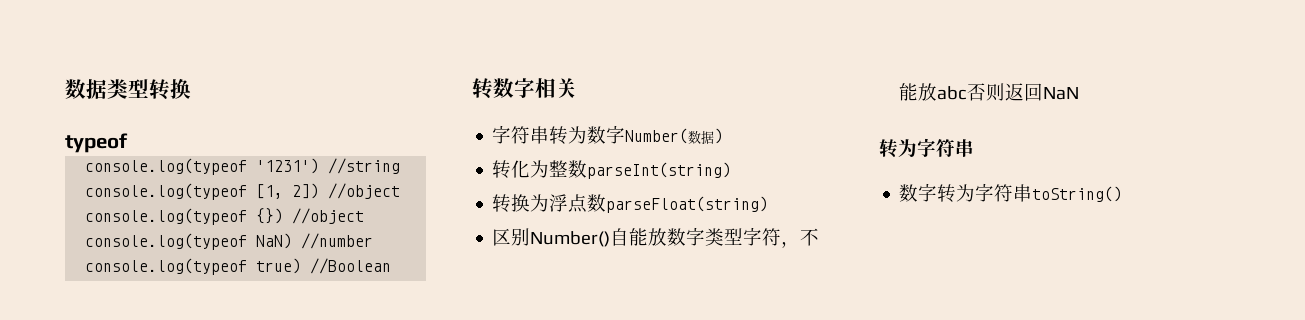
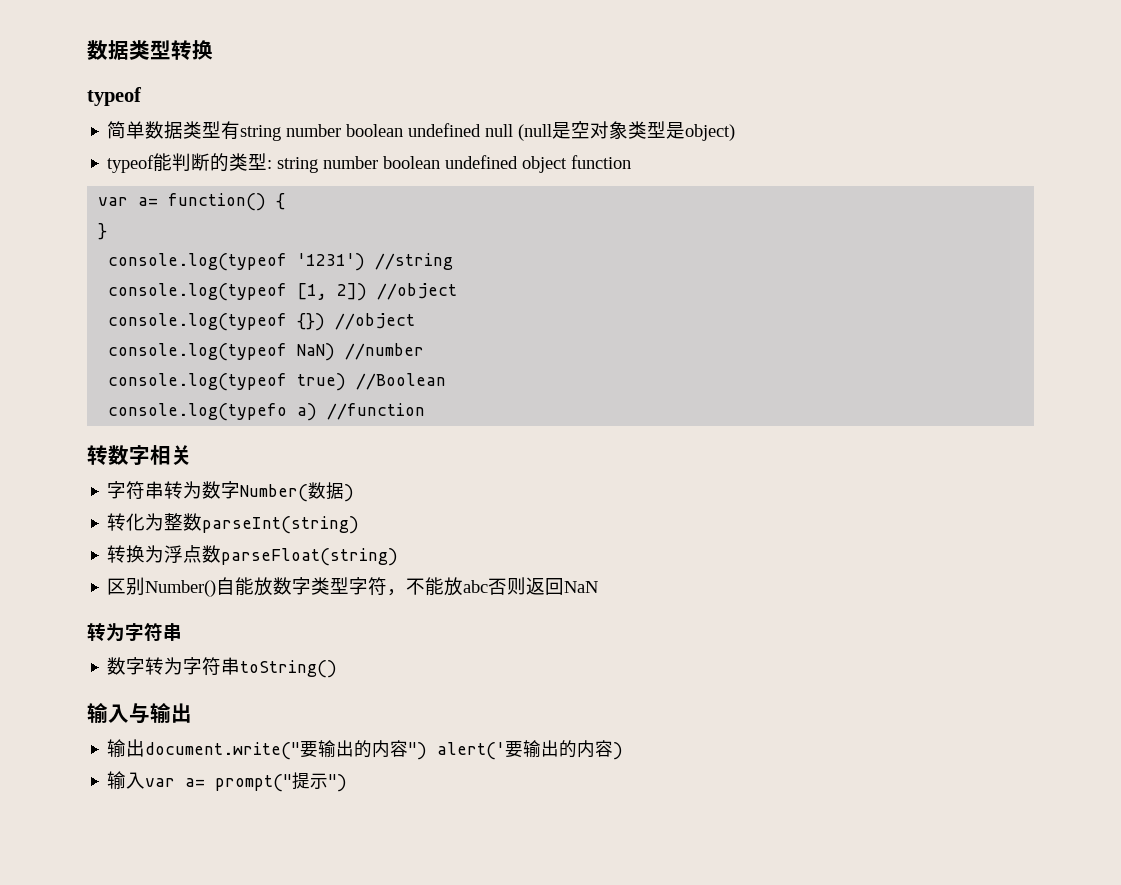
(128, 143) none -> [107,121,736,141] [107,153,632,173] [98,193,286,211] [98,223,108,240] // 简单数据类型有string number boolean undefined null (null是空对象类型是object) // typeof能判断的类型: string number boolean undefined object function // var a= function() { // }
(392, 266) none -> [108,403,426,421] // console.log(typefo a) //function
(1123, 194) none -> [87,703,192,724] [107,739,624,760] [107,771,348,792] // 输入与输出 // 输出document.write("要输出的内容") alert('要输出的内容) // 输入var a= prompt("提示")

